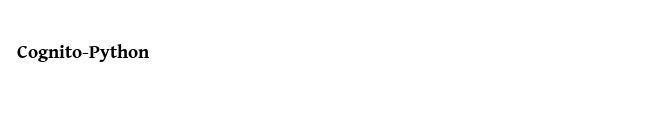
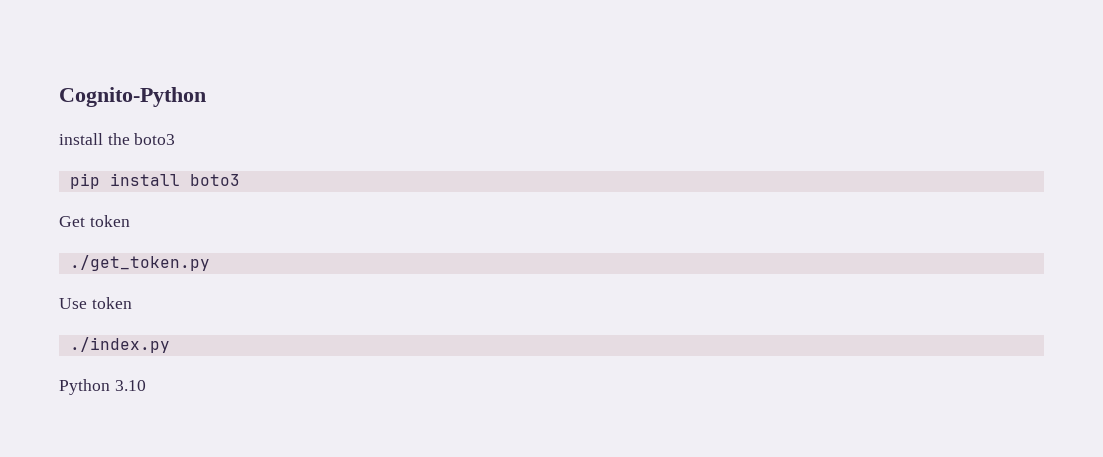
(150, 53) none -> [59,133,176,145] [69,173,240,189] [59,215,130,227] [69,255,210,271] [59,297,132,309] [69,337,170,353] [59,379,146,395] // install the boto3 // pip install boto3 // Get token // ./get_token.py // Use token // ./index.py // Python 3.10

